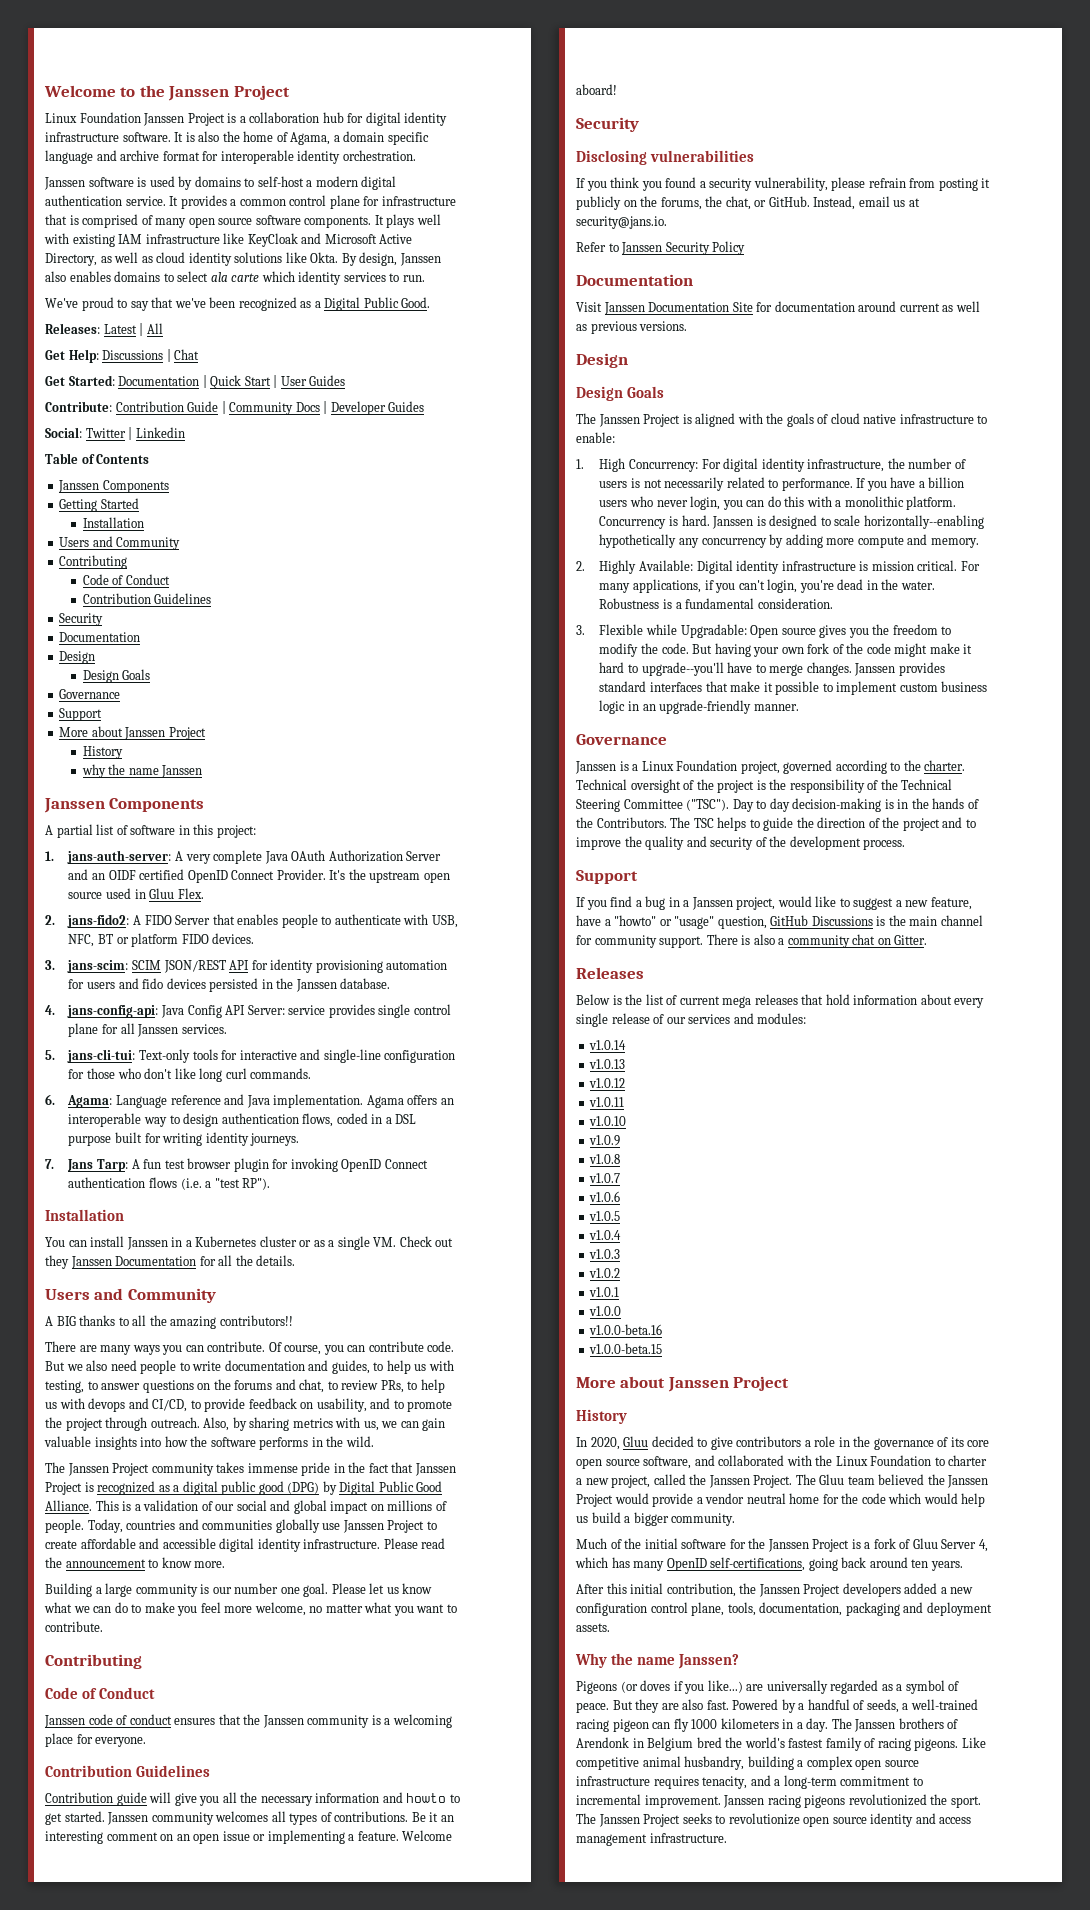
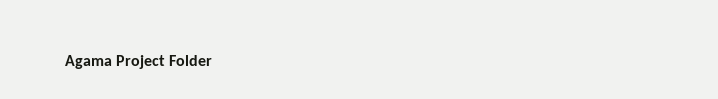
[44,85,290,101] [45,112,448,126] [45,131,429,145] [45,150,416,164] [44,176,397,190] [45,195,456,209] [45,214,441,228] [44,233,413,247] [45,252,441,266] [45,271,425,285] [45,297,431,311] [45,323,163,336] [45,349,200,363] [45,375,346,389] [45,401,425,415] [45,427,185,440] [45,453,150,464] [58,480,169,493] [59,498,139,512] [82,517,144,528] [59,536,181,550] [59,555,128,569] [82,574,170,585] [82,593,212,604] [59,613,104,626] [59,632,141,642] [59,651,96,664] [82,669,151,683] [59,689,121,699] [59,708,103,721] [59,726,206,740] [82,746,123,759] [81,764,203,778] [44,798,205,813] [45,824,256,838] [45,850,442,864] [68,869,450,883] [68,888,204,899] [45,914,458,928] [68,933,255,947] [45,959,448,973] [68,978,391,992] [45,1004,451,1018] [68,1023,227,1037] [45,1049,456,1063] [68,1068,312,1082] [45,1094,454,1108] [68,1113,417,1127] [68,1132,300,1146] [45,1158,428,1172] [68,1177,271,1190] [45,1209,124,1221] [45,1236,454,1250] [45,1255,296,1269] [45,1288,216,1303] [45,1315,293,1329] [45,1341,455,1355] [45,1360,454,1374] [45,1379,445,1393] [45,1398,453,1412] [45,1417,446,1431] [44,1436,374,1450] [45,1462,456,1476] [45,1481,443,1495] [45,1500,447,1514] [45,1519,437,1533] [45,1538,446,1552] [45,1557,226,1568] [45,1583,433,1597] [44,1602,457,1616] [45,1621,103,1632] [45,1654,142,1669] [45,1687,155,1699] [44,1714,452,1728] [45,1733,147,1747] [45,1765,210,1777] [45,1792,460,1806] [45,1811,454,1825] [45,1830,453,1844] [576,84,617,95] [576,117,639,132] [576,150,754,165] [576,177,991,191] [576,196,920,210] [576,216,667,229] [576,241,746,255] [576,274,693,286] [576,301,980,315] [576,321,688,334] [576,353,628,368] [576,386,664,401] [576,413,988,427] [576,432,615,443] [576,458,966,472] [599,477,965,491] [599,496,957,510] [599,515,984,529] [599,534,979,548] [576,560,980,574] [599,579,935,593] [599,598,833,609] [576,624,952,638] [599,643,973,657] [599,662,945,676] [599,681,988,695] [599,700,799,714] [576,734,667,745] [575,760,966,774] [576,779,953,793] [576,798,979,812] [576,817,976,831] [576,836,906,850] [576,870,638,884] [576,896,972,910] [576,915,983,929] [576,934,928,948] [576,967,644,979] [576,994,985,1008] [576,1013,807,1027] [589,1040,627,1050] [589,1059,626,1069] [589,1078,626,1088] [589,1097,625,1107] [589,1116,627,1126] [589,1135,621,1146] [589,1154,621,1164] [589,1173,621,1183] [589,1191,621,1202] [589,1211,621,1221] [589,1230,622,1240] [589,1249,621,1259] [589,1268,621,1278] [589,1287,620,1297] [589,1306,622,1316] [589,1324,663,1335] [589,1343,663,1354] [576,1376,790,1392] [576,1409,627,1424] [576,1436,990,1450] [576,1455,988,1469] [576,1474,989,1488] [576,1493,986,1507] [576,1512,736,1526] [576,1538,988,1552] [575,1557,963,1571] [576,1583,974,1597] [576,1602,992,1616] [576,1623,610,1632] [575,1653,739,1669] [576,1680,960,1694] [576,1699,978,1713] [576,1718,959,1732] [576,1737,986,1751] [576,1756,919,1770] [576,1775,923,1789] [576,1794,981,1808] [576,1813,972,1827] [576,1833,727,1846] Welcome to the Janssen Project // Linux Foundation Janssen Project is a collaboration hub for digital identity infrastructure software. It is also the home of Agama, a domain specific language and archive format for interoperable identity orchestration. // Janssen software is used by domains to self-host a modern digital authentication service. It provides a common control plane for infrastructure that is comprised of many open source software components. It plays well with existing IAM infrastructure like KeyCloak and Microsoft Active Directory, as well as cloud identity solutions like Okta. By design, Janssen also enables domains to select ala carte which identity services to run. // We've proud to say that we've been recognized as a Digital Public Good. // Releases: Latest | All // Get Help: Discussions | Chat // Get Started: Documentation | Quick Start | User Guides // Contribute: Contribution Guide | Community Docs | Developer Guides // Social: Twitter | Linkedin // Table of Contents // Janssen Components // Getting Started // Installation // Users and Community // Contributing // Code of Conduct // Contribution Guidelines // Security // Documentation // Design // Design Goals // Governance // Support // More about Janssen Project // History // why the name Janssen // Janssen Components // A partial list of software in this project: // 1. jans-auth-server: A very complete Java OAuth Authorization Server and an OIDF certified OpenID Connect Provider. It's the upstream open source used in Gluu Flex. // 2. jans-fido2: A FIDO Server that enables people to authenticate with USB, NFC, BT or platform FIDO devices. // 3. jans-scim: SCIM JSON/REST API for identity provisioning automation for users and fido devices persisted in the Janssen database. // 4. jans-config-api: Java Config API Server: service provides single control plane for all Janssen services. // 5. jans-cli-tui: Text-only tools for interactive and single-line configuration for those who don't like long curl commands. // 6. Agama: Language reference and Java implementation. Agama offers an interoperable way to design authentication flows, coded in a DSL purpose built for writing identity journeys. // 7. Jans Tarp: A fun test browser plugin for invoking OpenID Connect authentication flows (i.e. a "test RP"). // Installation // You can install Janssen in a Kubernetes cluster or as a single VM. Check out they Janssen Documentation for all the details. // Users and Community // A BIG thanks to all the amazing contributors!! // There are many ways you can contribute. Of course, you can contribute code. But we also need people to write documentation and guides, to help us with testing, to answer questions on the forums and chat, to review PRs, to help us with devops and CI/CD, to provide feedback on usability, and to promote the project through outreach. Also, by sharing metrics with us, we can gain valuable insights into how the software performs in the wild. // The Janssen Project community takes immense pride in the fact that Janssen Project is recognized as a digital public good (DPG) by Digital Public Good Alliance. This is a validation of our social and global impact on millions of people. Today, countries and communities globally use Janssen Project to create affordable and accessible digital identity infrastructure. Please read the announcement to know more. // Building a large community is our number one goal. Please let us know what we can do to make you feel more welcome, no matter what you want to contribute. // Contributing // Code of Conduct // Janssen code of conduct ensures that the Janssen community is a welcoming place for everyone. // Contribution Guidelines // Contribution guide will give you all the necessary information and howto to get started. Janssen community welcomes all types of contributions. Be it an interesting comment on an open issue or implementing a feature. Welcome aboard! // Security // Disclosing vulnerabilities // If you think you found a security vulnerability, please refrain from posting it publicly on the forums, the chat, or GitHub. Instead, email us at security@jans.io. // Refer to Janssen Security Policy // Documentation // Visit Janssen Documentation Site for documentation around current as well as previous versions. // Design // Design Goals // The Janssen Project is aligned with the goals of cloud native infrastructure to enable: // 1. High Concurrency: For digital identity infrastructure, the number of users is not necessarily related to performance. If you have a billion users who never login, you can do this with a monolithic platform. Concurrency is hard. Janssen is designed to scale horizontally--enabling hypothetically any concurrency by adding more compute and memory. // 2. Highly Available: Digital identity infrastructure is mission critical. For many applications, if you can't login, you're dead in the water. Robustness is a fundamental consideration. // 3. Flexible while Upgradable: Open source gives you the freedom to modify the code. But having your own fork of the code might make it hard to upgrade--you'll have to merge changes. Janssen provides standard interfaces that make it possible to implement custom business logic in an upgrade-friendly manner. // Governance // Janssen is a Linux Foundation project, governed according to the charter. Technical oversight of the project is the responsibility of the Technical Steering Committee ("TSC"). Day to day decision-making is in the hands of the Contributors. The TSC helps to guide the direction of the project and to improve the quality and security of the development process. // Support // If you find a bug in a Janssen project, would like to suggest a new feature, have a "howto" or "usage" question, GitHub Discussions is the main channel for community support. There is also a community chat on Gitter. // Releases // Below is the list of current mega releases that hold information about every single release of our services and modules: // v1.0.14 // v1.0.13 // v1.0.12 // v1.0.11 // v1.0.10 // v1.0.9 // v1.0.8 // v1.0.7 // v1.0.6 // v1.0.5 // v1.0.4 // v1.0.3 // v1.0.2 // v1.0.1 // v1.0.0 // v1.0.0-beta.16 // v1.0.0-beta.15 // More about Janssen Project // History // In 2020, Gluu decided to give contributors a role in the governance of its core open source software, and collaborated with the Linux Foundation to charter a new project, called the Janssen Project. The Gluu team believed the Janssen Project would provide a vendor neutral home for the code which would help us build a bigger community. // Much of the initial software for the Janssen Project is a fork of Gluu Server 4, which has many OpenID self-certifications, going back around ten years. // After this initial contribution, the Janssen Project developers added a new configuration control plane, tools, documentation, packaging and deployment assets. // Why the name Janssen? // Pigeons (or doves if you like...) are universally regarded as a symbol of peace. But they are also fast. Powered by a handful of seeds, a well-trained racing pigeon can fly 1000 kilometers in a day. The Janssen brothers of Arendonk in Belgium bred the world's fastest family of racing pigeons. Like competitive animal husbandry, building a complex open source infrastructure requires tenacity, and a long-term commitment to incremental improvement. Janssen racing pigeons revolutionized the sport. The Janssen Project seeks to revolutionize open source identity and access management infrastructure. -> [65,55,213,69] Agama Project Folder

